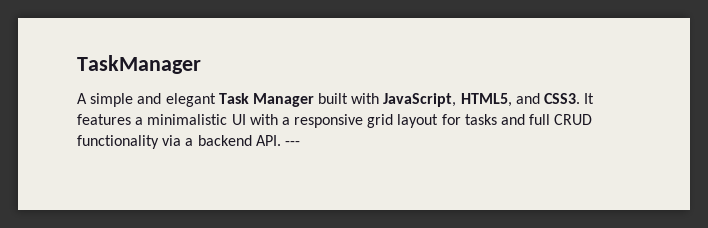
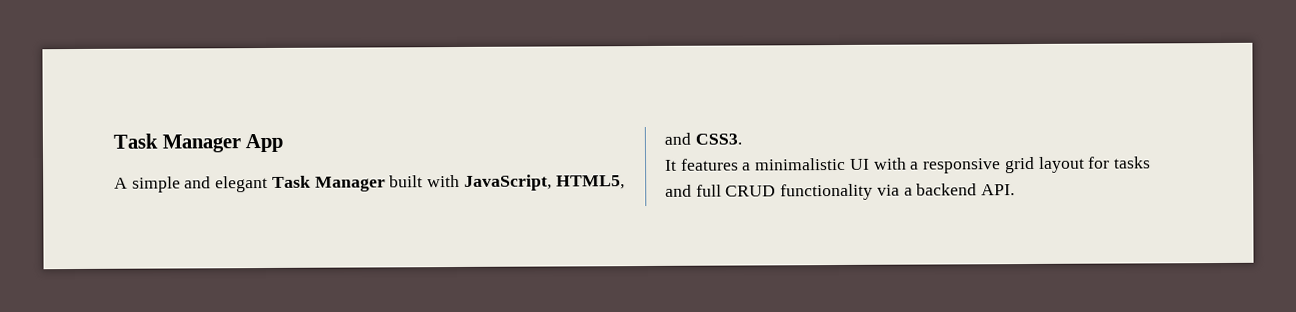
[77,55,201,74] TaskManager -> [113,133,284,153] Task Manager App
(581, 98) none -> (742, 139) //
[284,141,300,146] --- -> (1016, 190) none

